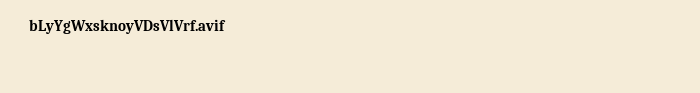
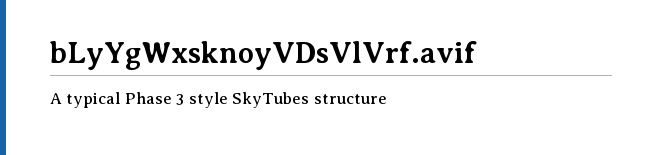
(226, 26) none -> [50,92,387,108] // A typical Phase 3 style SkyTubes structure

